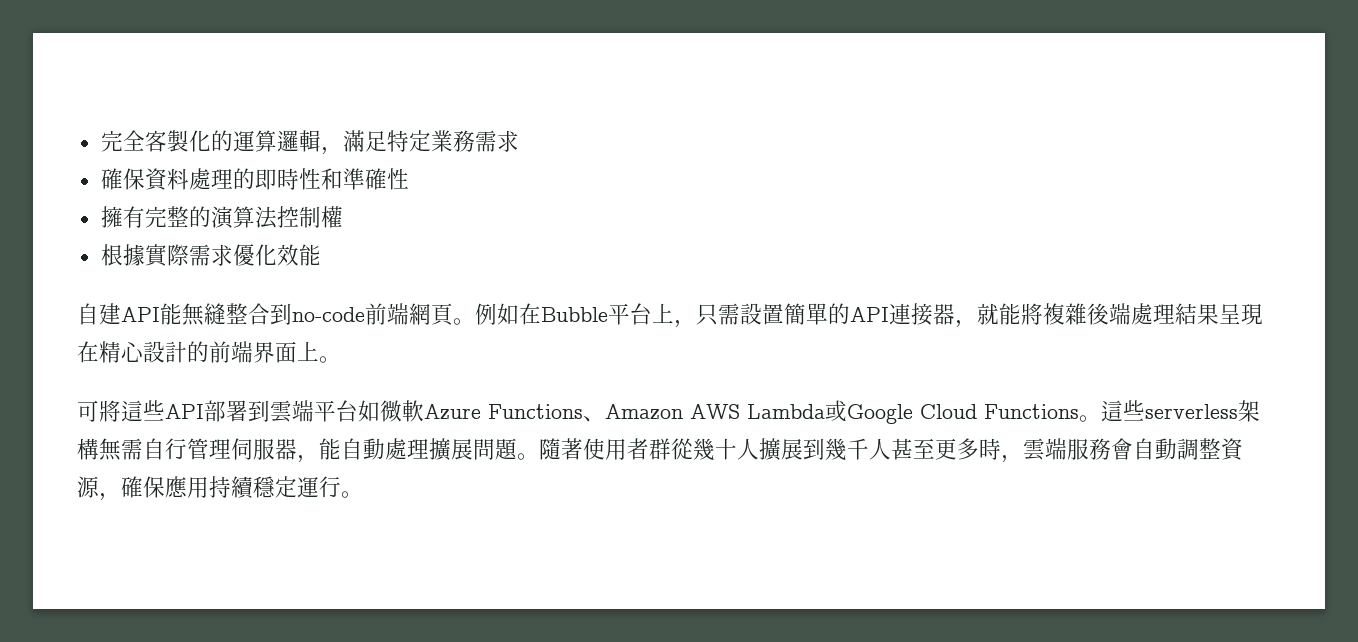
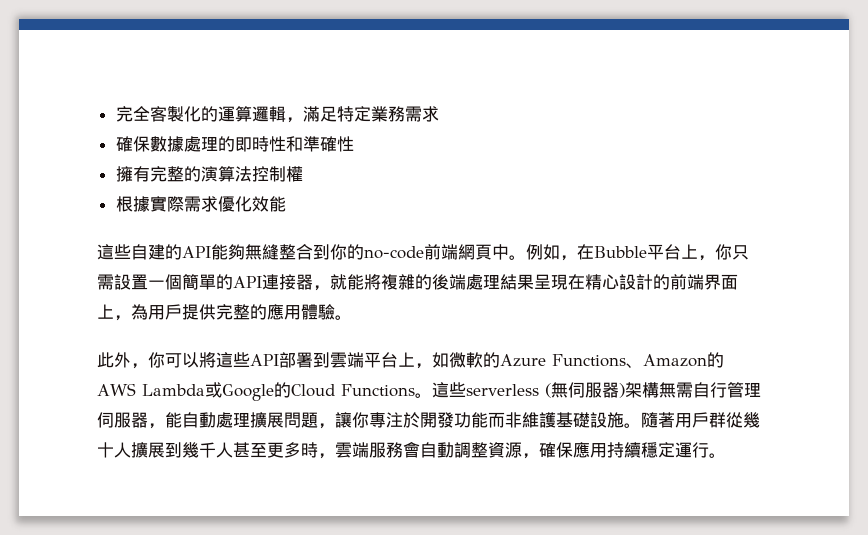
[144,168,189,191] 資料 -> [149,136,184,152] 數據
[77,303,182,325] 自建API能 -> [97,243,245,260] 這些自建的API能夠
(292, 314) none -> [330,244,364,260] 你的
[453,303,519,325] 。例如 -> [492,244,577,261] 中。例如，
(696, 324) none -> [715,244,732,260] 你
(784, 314) none -> [148,274,182,290] 一個
(1087, 314) none -> [415,274,432,290] 的
[319,356,341,363] [77,400,99,422] 。 // 可 -> [114,304,352,321] [97,352,199,369] ，為用戶提供完整的應用體驗。 // 此外，你可以
[358,400,424,422] 如微軟 -> [398,352,500,369] 上，如微軟的
(683, 412) none -> [707,352,724,368] 的
(913, 414) none -> [273,382,291,398] 的
(1238, 411) none -> [544,382,625,398] (無伺服器)
[517,438,649,460] 。隨著使用者 -> [318,412,709,429] ，讓你專注於開發功能而非維護基礎設施。隨著用戶

